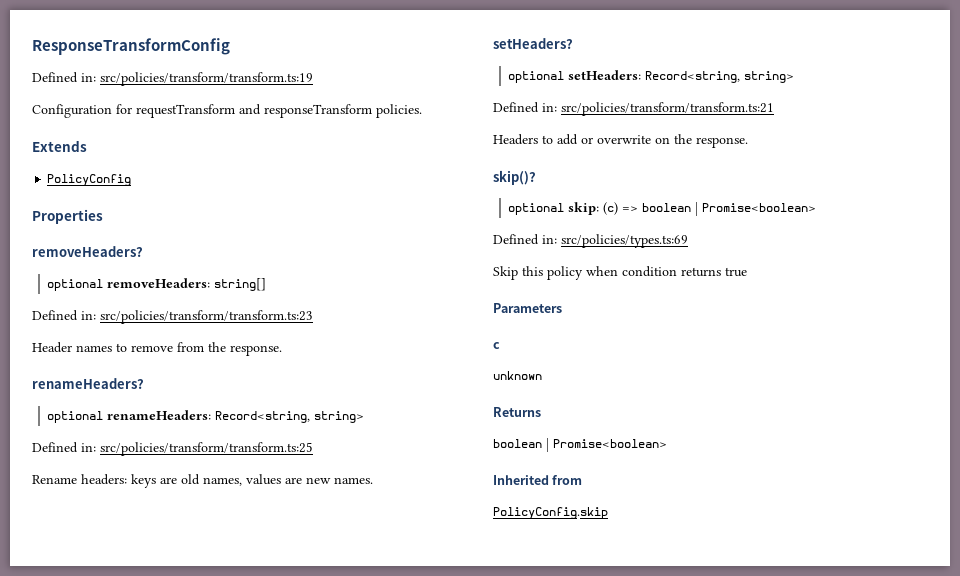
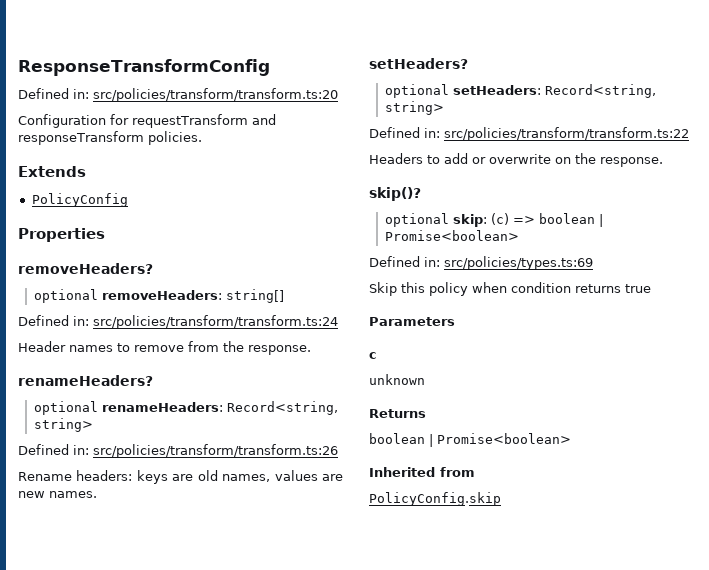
[100,72,313,86] src/policies/transform/transform.ts:19 -> [93,88,338,102] src/policies/transform/transform.ts:20
[100,310,313,324] src/policies/transform/transform.ts:23 -> [93,315,338,329] src/policies/transform/transform.ts:24
[100,442,313,456] src/policies/transform/transform.ts:25 -> [93,444,338,458] src/policies/transform/transform.ts:26
[561,102,774,116] src/policies/transform/transform.ts:21 -> [444,127,689,141] src/policies/transform/transform.ts:22

